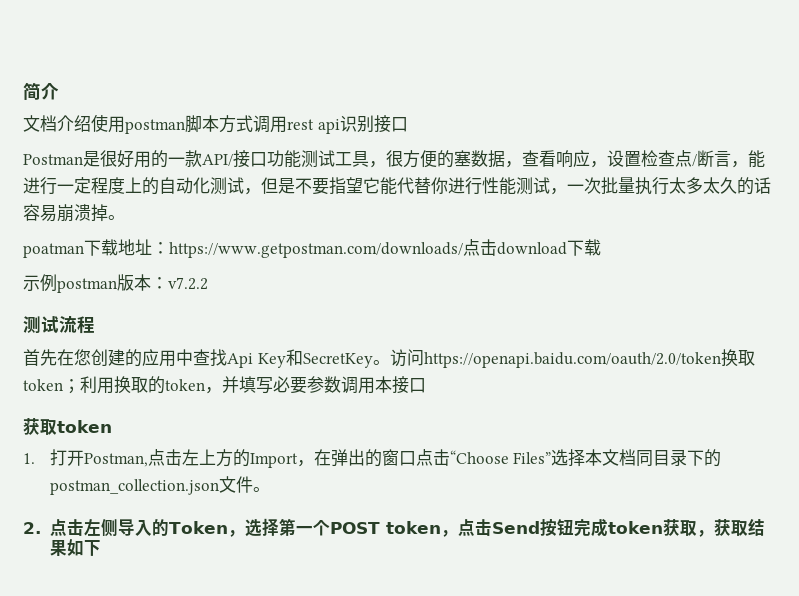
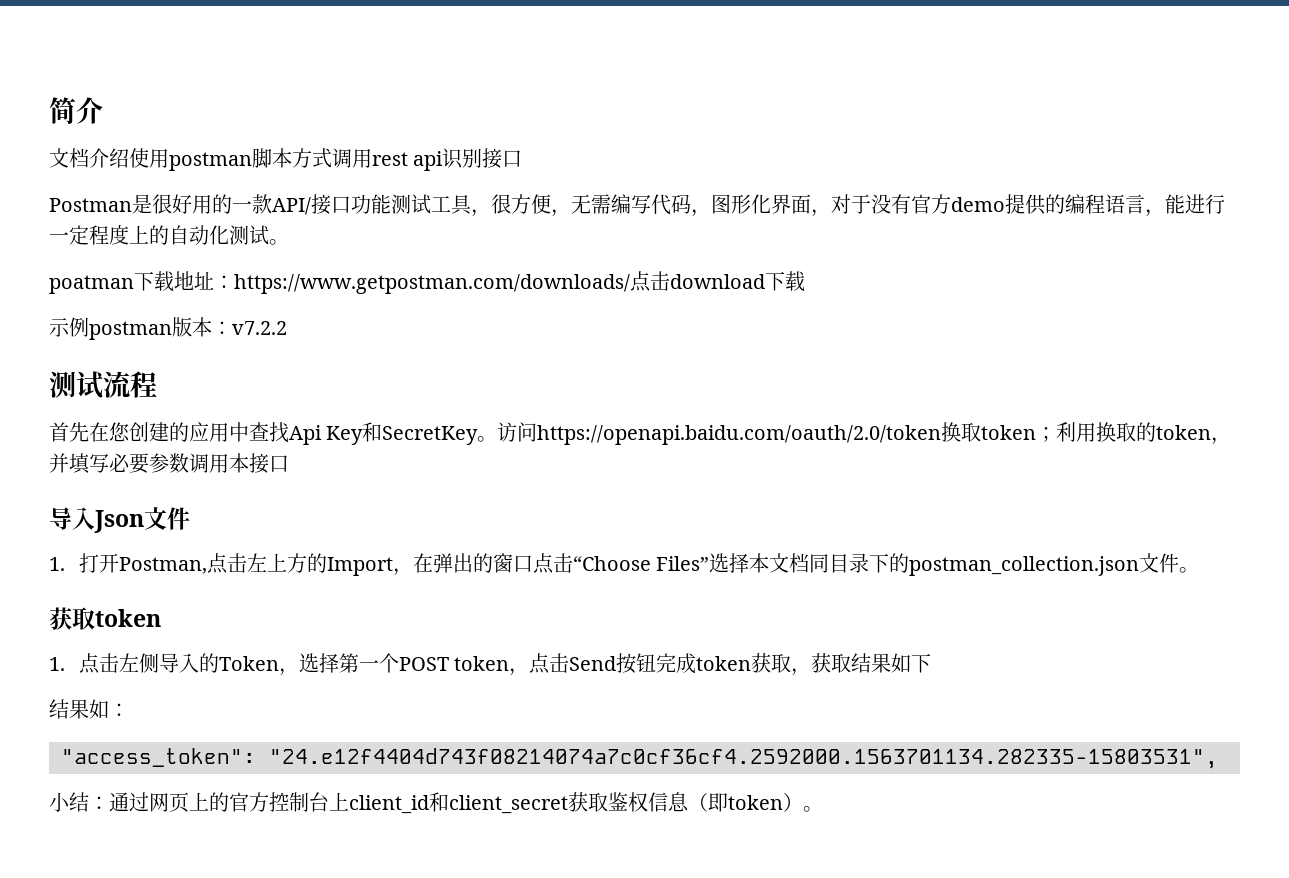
[437,150,714,168] 的塞数据，查看响应，设置检查点/断 -> [551,194,1125,217] ，无需编写代码，图形化界面，对于没有官方demo提供的编程语
[244,177,771,195] [23,204,108,222] ，但是不要指望它能代替你进行性能测试，一次批量执行太多太久的话容易崩溃掉 -> (269, 235) none
[23,418,112,435] 获取token -> [49,507,190,533] 导入Json文件
[23,522,41,534] 2. -> [49,607,161,630] [49,657,65,671] 获取token // 1.
(101, 548) none -> [49,699,129,719] [61,748,1218,769] [49,792,823,814] // 结果如： // "access_token": "24.e12f4404d743f08214074a7c0cf36cf4.2592000.1563701134.282335-15803531", // 小结：通过网页上的官方控制台上client_id和client_secret获取鉴权信息（即token）。

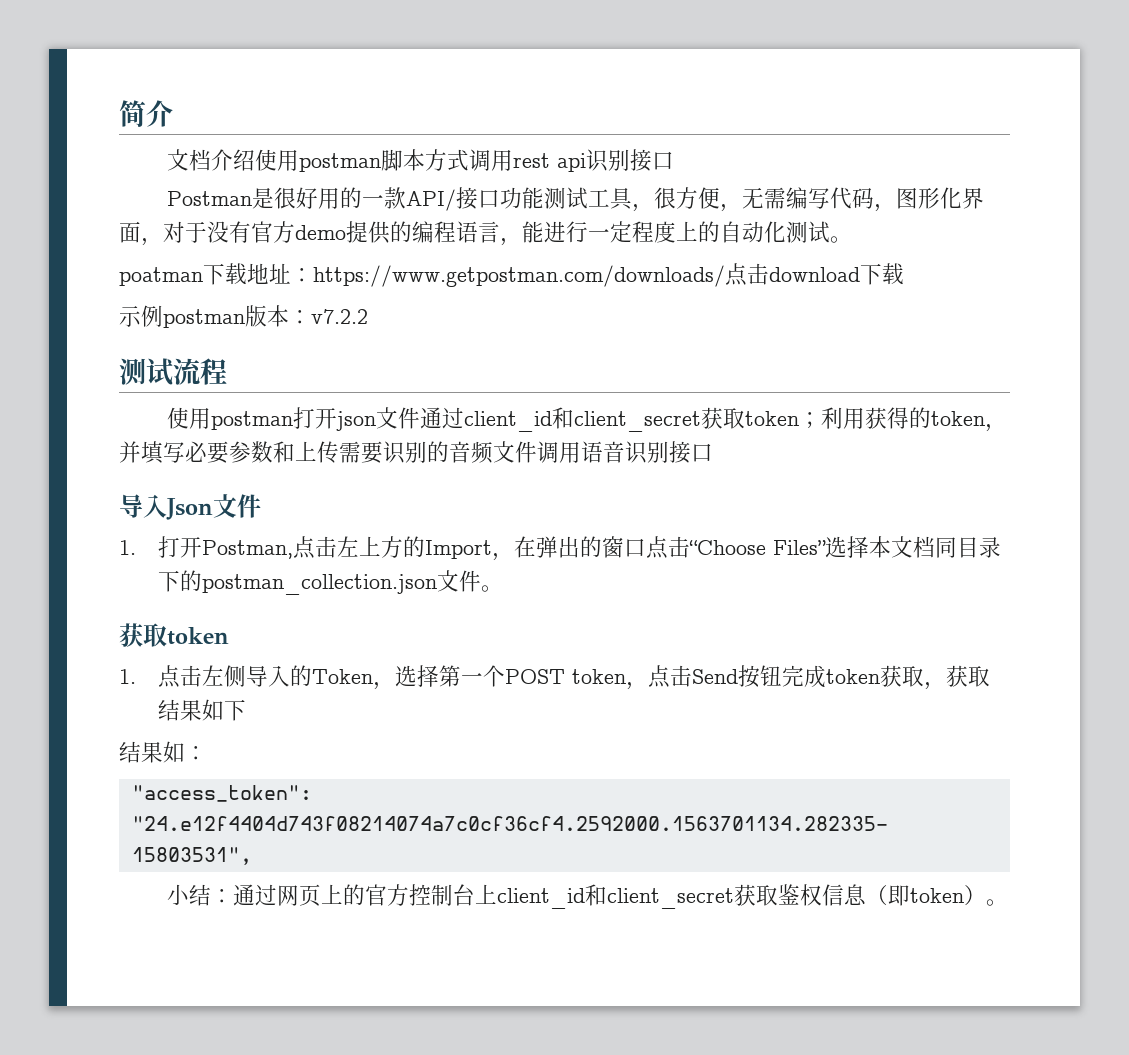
[49,422,962,445] 首先在您创建的应用中查找Api Key和SecretKey。访问https://openapi.baidu.com/oauth/2.0/token换 -> [167,407,724,432] 使用postman打开json文件通过client_id和client_secret获
[1096,422,1137,442] 换取 -> [865,407,910,429] 获得
[189,453,249,473] 调用本 -> [273,441,669,464] 和上传需要识别的音频文件调用语音识别

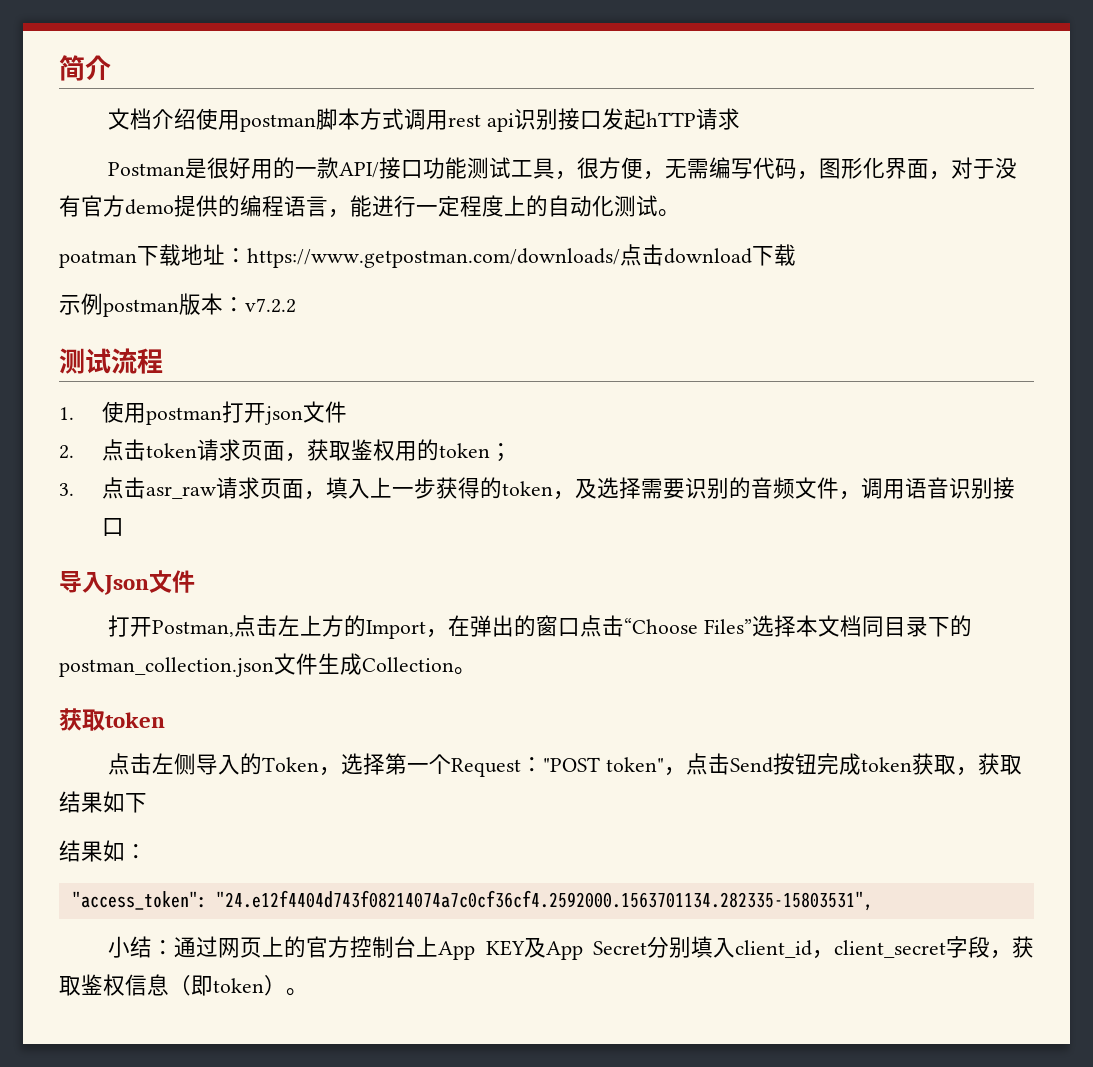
(675, 160) none -> [602,108,741,130] 发起hTTP请求
(227, 371) none -> [59,407,74,420] 1.
[420,407,1008,432] [119,441,339,464] 通过client_id和client_secret获取token；利用获得的token，并填写必要参数和上传 -> [59,439,512,462] [59,477,641,500] // 2.点击token请求页面，获取鉴权用的token； // 3.点击asr_raw请求页面，填入上一步获得的token，及选择
(537, 452) none -> [838,491,861,500] ，
[119,540,136,555] 1. -> (195, 581) none
(481, 581) none -> [318,653,454,675] 生成Collection
[119,669,136,684] 1. -> (165, 720) none
[504,669,626,684] POST token -> [451,757,665,777] Request："POST token"
[497,884,735,909] client_id和client_secret -> [438,936,1012,960] App KEY及App Secret分别填入client_id，client_secret字段，

